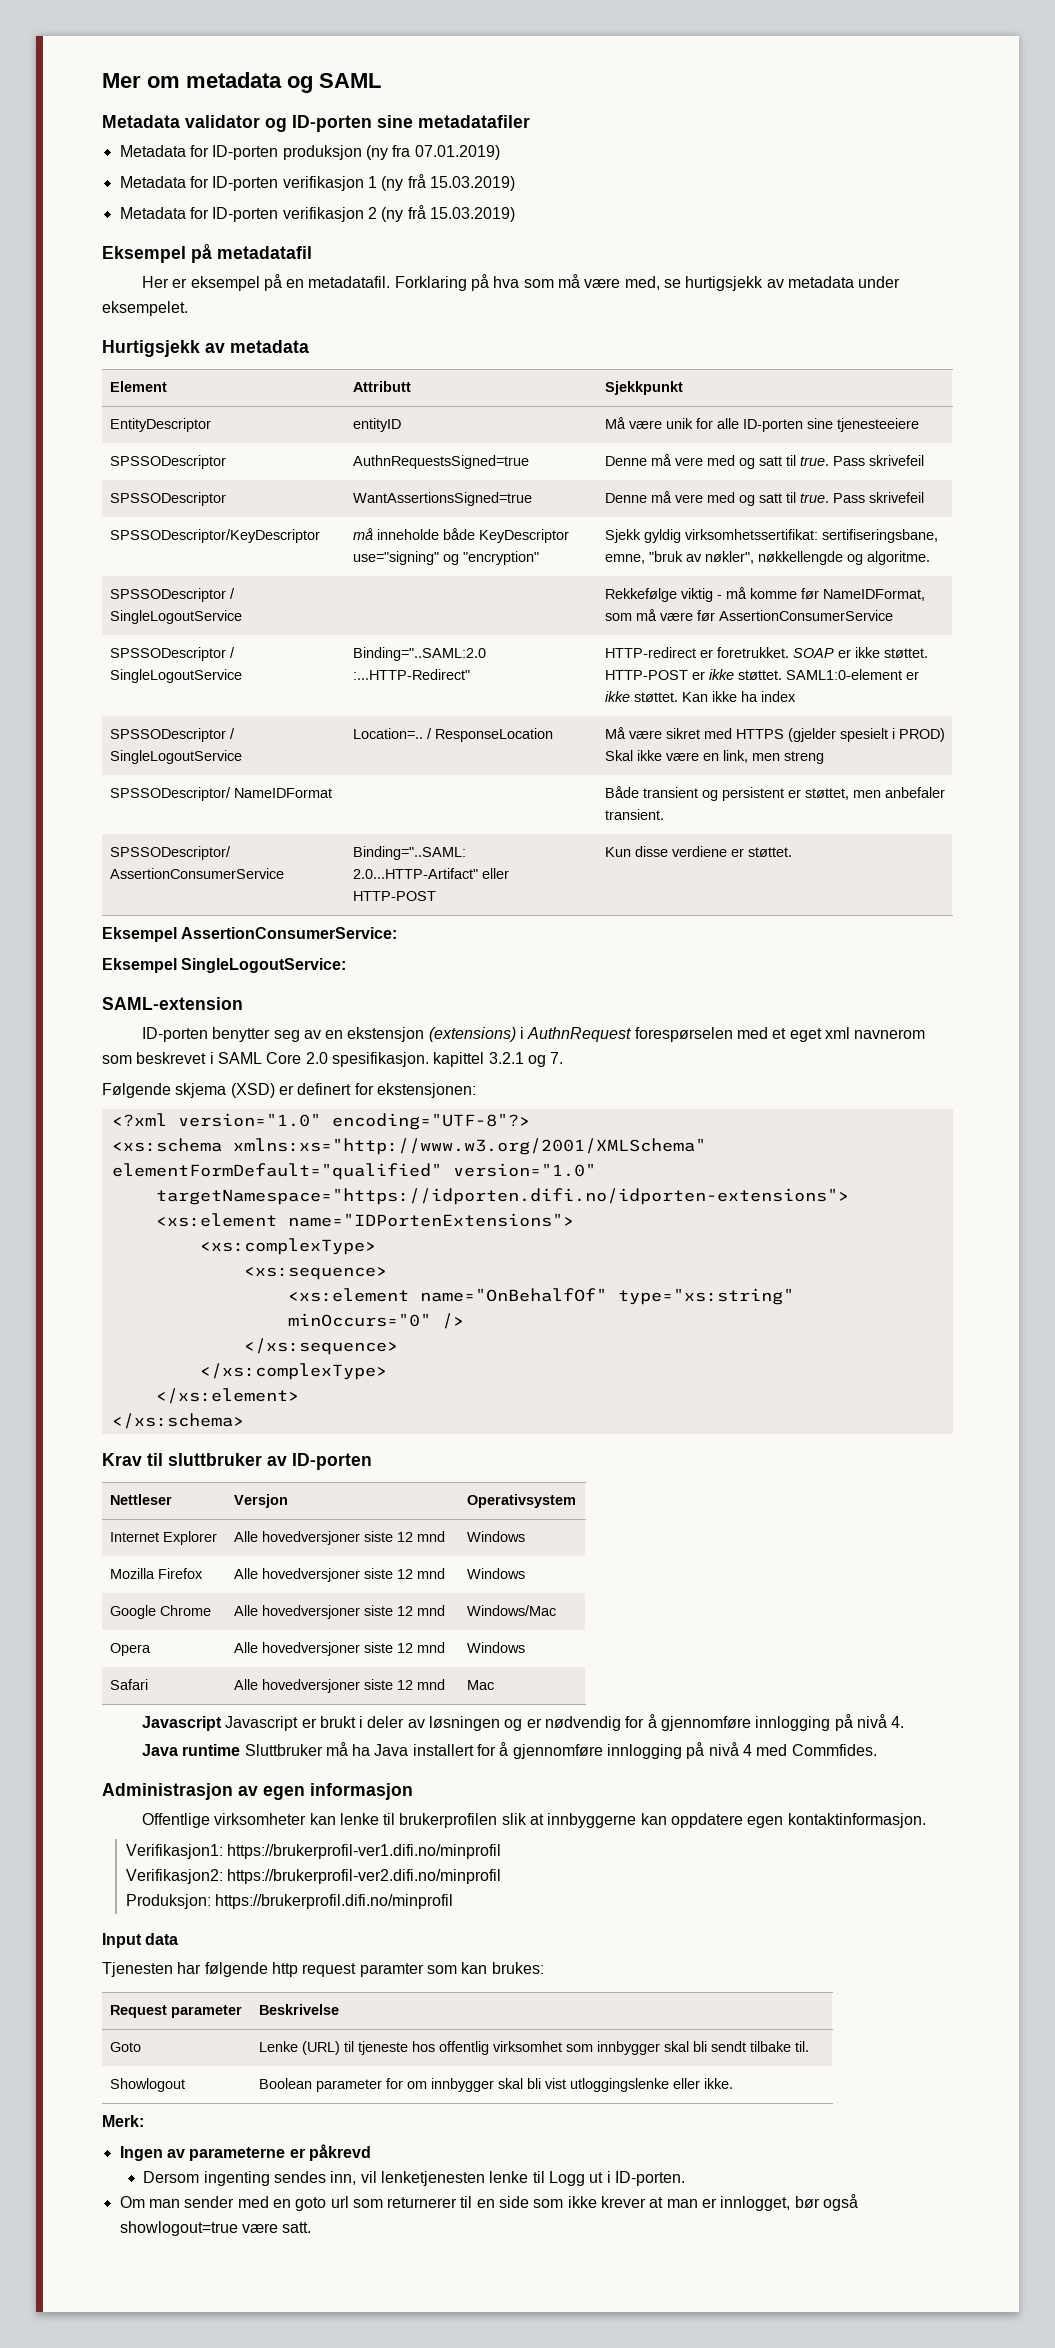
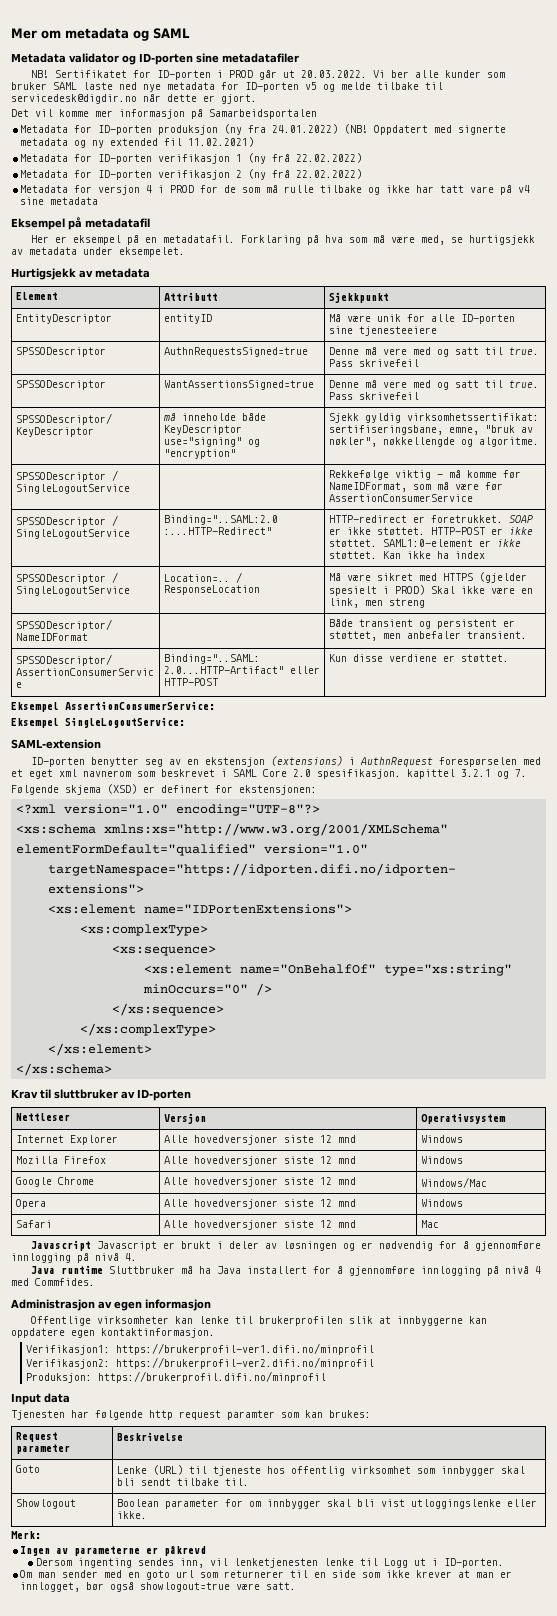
(530, 121) none -> [31,70,506,80] [11,82,443,92] [11,94,257,104] [11,109,317,119] // NB! Sertifikatet for ID-porten i PROD går ut 20.03.2022. Vi ber alle kunder som bruker SAML laste ned nye metadata for ID-porten v5 og melde tilbake til servicedesk@digdir.no når dette er gjort. // Det vil komme mer informasjon på Samarbeidsportalen
[414,145,500,160] 07.01.2019) -> [272,124,507,135] [20,137,255,148] 24.01.2022) (NB! Oppdatert med signerte metadata og ny extended fil 11.02.2021)
[429,176,515,191] 15.03.2019) -> [296,153,363,163] 22.02.2022)
[429,207,515,222] 15.03.2019) -> [296,169,363,179] [20,185,531,195] [20,197,99,205] 22.02.2022) // Metadata for versjon 4 i PROD for de som må rulle tilbake og ikke har tatt vare på v4 sine metadata

